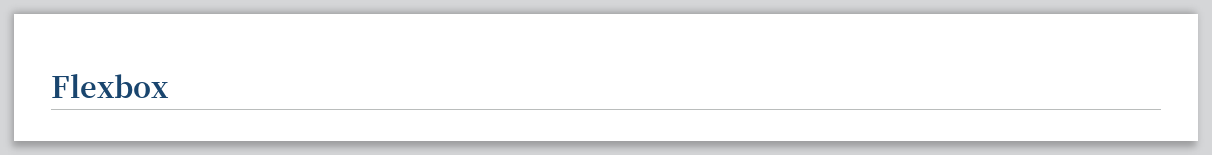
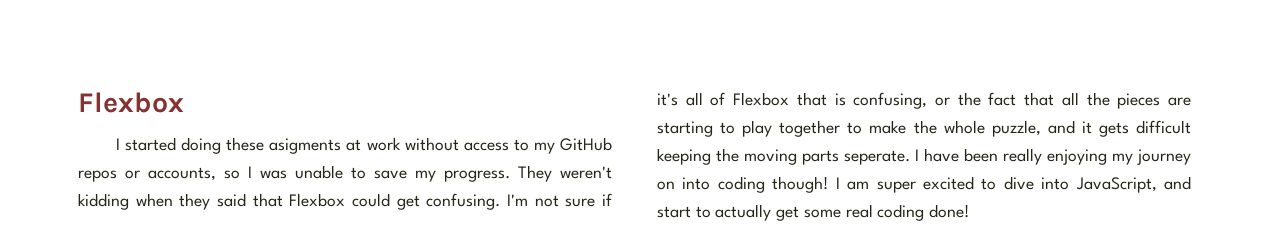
[51,74,169,98] Flexbox -> [78,92,184,113] [115,137,613,154] [78,165,612,182] [78,193,613,210] [657,92,1191,109] [657,120,1191,137] [657,148,1191,165] [657,176,1191,193] [657,204,970,221] Flexbox // I started doing these asigments at work without access to my GitHub repos or accounts, so I was unable to save my progress. They weren't kidding when they said that Flexbox could get confusing. I'm not sure if it's all of Flexbox that is confusing, or the fact that all the pieces are starting to play together to make the whole puzzle, and it gets difficult keeping the moving parts seperate. I have been really enjoying my journey on into coding though! I am super excited to dive into JavaScript, and start to actually get some real coding done!

